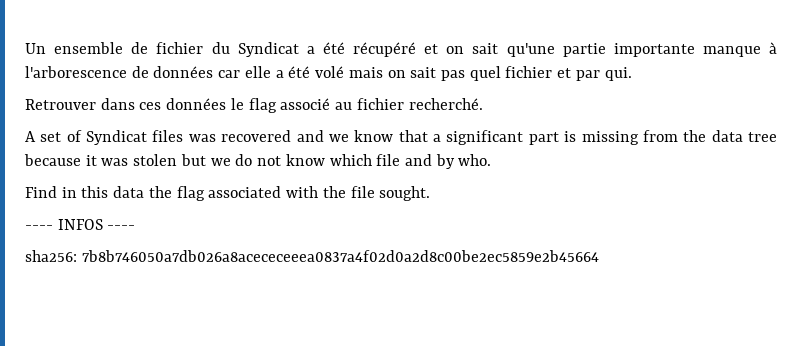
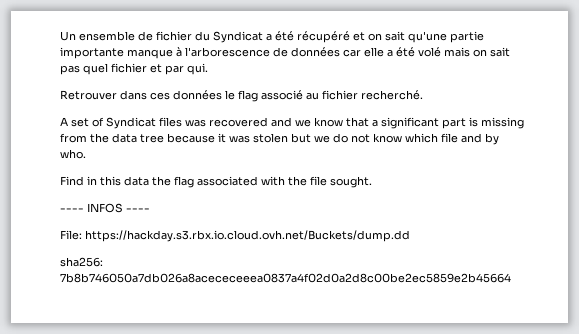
(136, 227) none -> [60,230,410,242] // File: https://hackday.s3.rbx.io.cloud.ovh.net/Buckets/dump.dd

